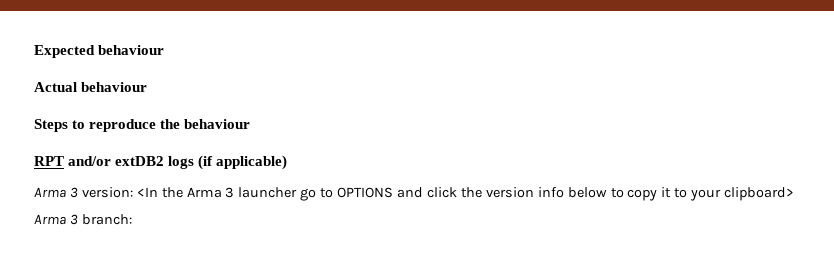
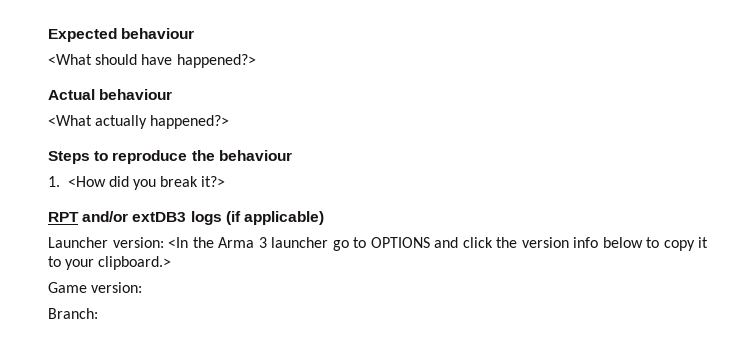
(165, 50) none -> [48,54,256,68] // <What should have happened?>
(148, 87) none -> [48,115,230,129] // <What actually happened?>
(251, 124) none -> [48,176,226,190] // 1. <How did you break it?>
[115,156,165,166] extDB2 -> [132,212,187,222] extDB3
[34,187,78,198] Arma 3 -> [48,237,108,248] Launcher
[724,187,795,201] [34,214,132,225] clipboard> // Arma 3 branch: -> [98,256,172,270] [48,282,143,293] [48,308,98,319] clipboard.> // Game version: // Branch:

